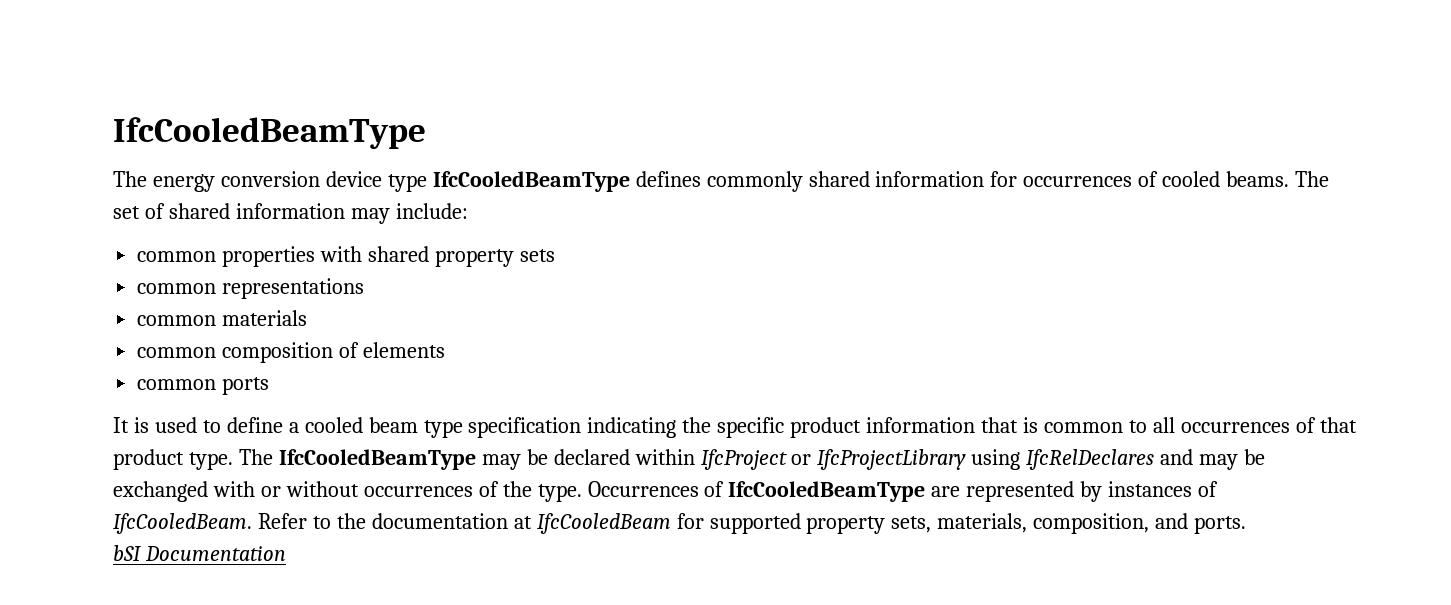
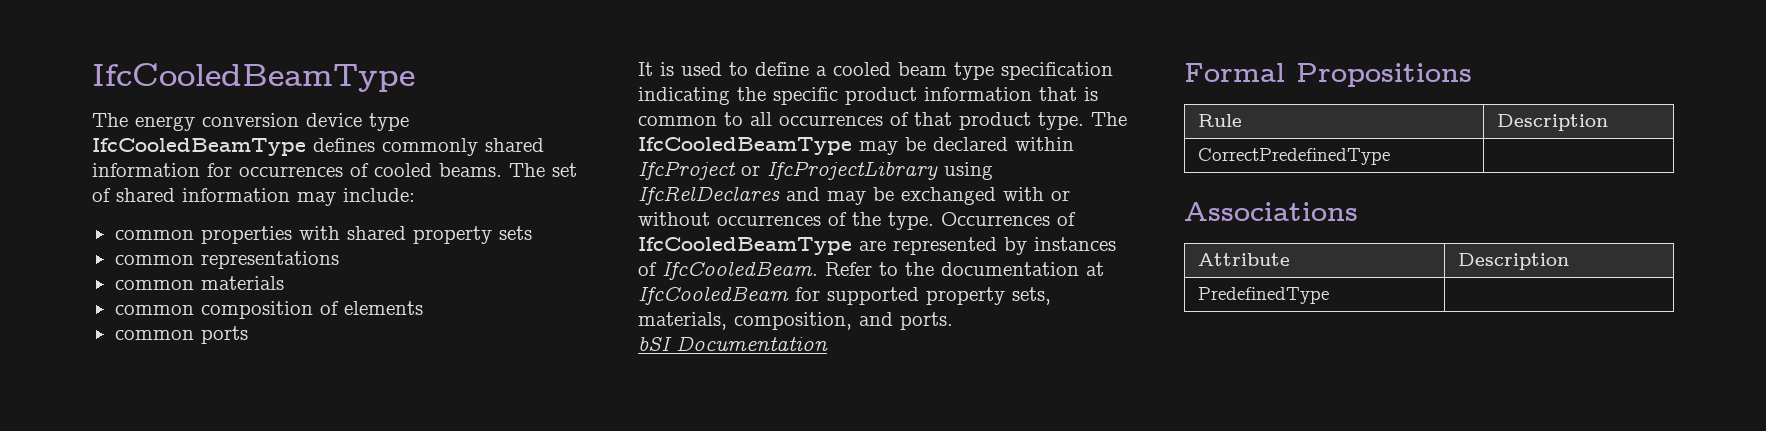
(286, 553) none -> [1184,63,1472,87] [1198,114,1243,127] [1497,114,1609,131] [1198,148,1391,165] [1184,202,1358,221] [1198,253,1291,266] [1458,253,1570,270] [1198,287,1330,304] // Formal Propositions // Rule | Description // CorrectPredefinedType | // Associations // Attribute | Description // PredefinedType |

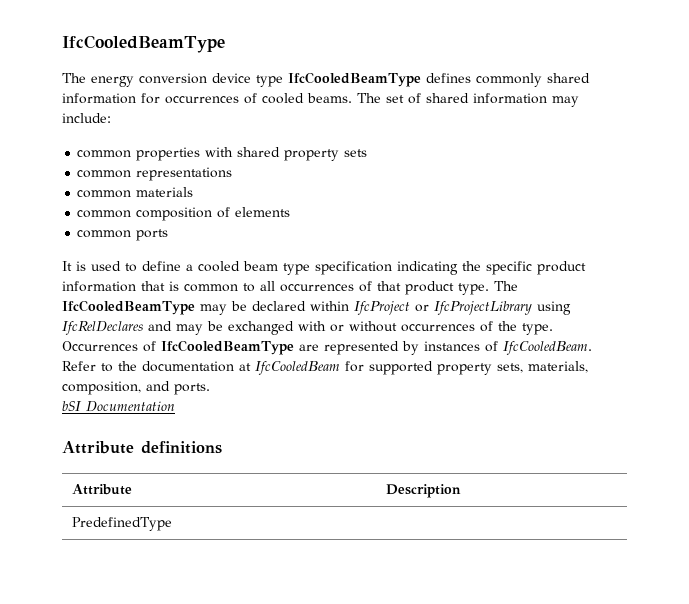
[1184,63,1472,87] [1198,114,1243,127] [1497,114,1609,131] [1198,148,1391,165] [1184,202,1358,221] Formal Propositions // Rule | Description // CorrectPredefinedType | // Associations -> [62,441,222,454] Attribute definitions

